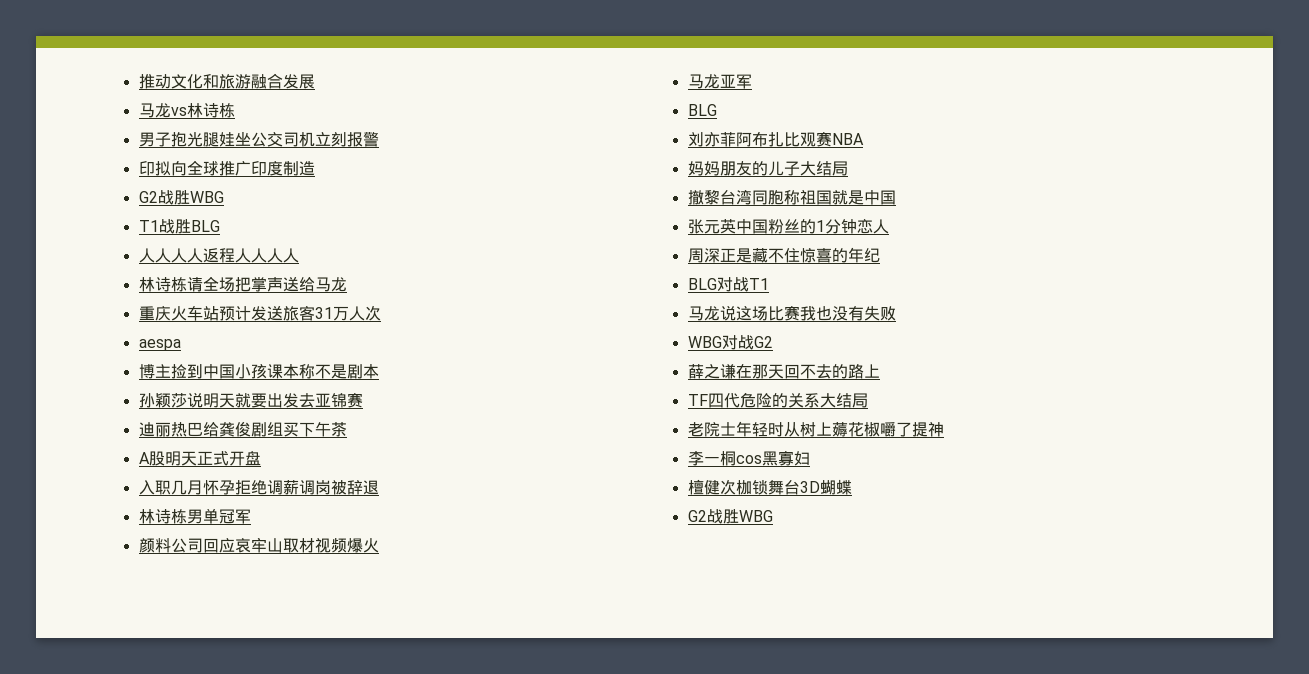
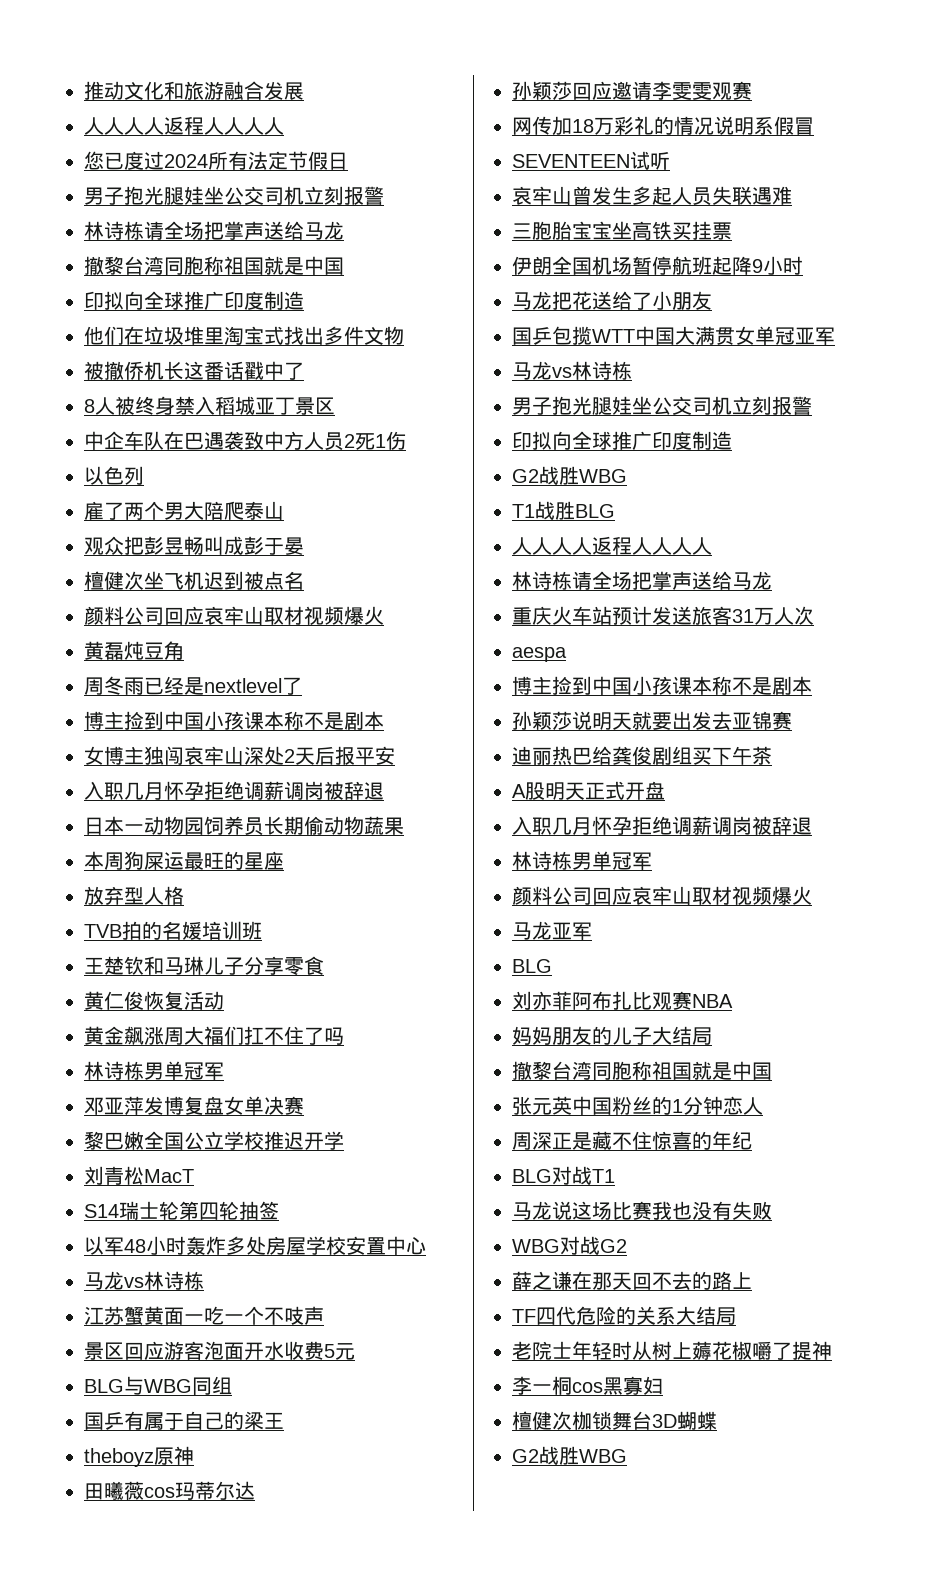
(315, 81) none -> [84,116,284,135] [84,151,348,170] [84,186,384,205] [84,221,344,240] [84,256,344,275] [84,291,304,310] [84,326,404,345] [84,361,304,380] [84,396,335,415] [84,431,406,451] [84,466,144,485] [84,501,284,520] [84,536,304,555] [84,571,304,590] [84,606,384,626] [84,641,184,660] [84,676,302,695] [84,711,384,730] [84,746,395,765] [84,781,384,800] [84,816,404,836] [84,851,284,870] [84,886,184,905] [84,921,262,940] [84,956,324,976] [84,991,224,1010] [84,1026,344,1045] [84,1061,224,1080] [84,1096,304,1115] [84,1131,344,1150] [84,1166,194,1185] [84,1201,279,1220] [84,1236,426,1256] [84,1271,204,1290] [84,1306,324,1326] [84,1341,355,1360] [84,1376,232,1395] [84,1411,284,1430] [84,1446,194,1467] [84,1481,255,1501] [512,81,752,100] [512,116,814,136] [512,151,670,170] [512,186,792,206] [512,221,732,240] [512,256,803,275] [512,291,712,310] [512,326,835,345] // 人人人人返程人人人人 // 您已度过2024所有法定节假日 // 男子抱光腿娃坐公交司机立刻报警 // 林诗栋请全场把掌声送给马龙 // 撤黎台湾同胞称祖国就是中国 // 印拟向全球推广印度制造 // 他们在垃圾堆里淘宝式找出多件文物 // 被撤侨机长这番话戳中了 // 8人被终身禁入稻城亚丁景区 // 中企车队在巴遇袭致中方人员2死1伤 // 以色列 // 雇了两个男大陪爬泰山 // 观众把彭昱畅叫成彭于晏 // 檀健次坐飞机迟到被点名 // 颜料公司回应哀牢山取材视频爆火 // 黄磊炖豆角 // 周冬雨已经是nextlevel了 // 博主捡到中国小孩课本称不是剧本 // 女博主独闯哀牢山深处2天后报平安 // 入职几月怀孕拒绝调薪调岗被辞退 // 日本一动物园饲养员长期偷动物蔬果 // 本周狗屎运最旺的星座 // 放弃型人格 // TVB拍的名媛培训班 // 王楚钦和马琳儿子分享零食 // 黄仁俊恢复活动 // 黄金飙涨周大福们扛不住了吗 // 林诗栋男单冠军 // 邓亚萍发博复盘女单决赛 // 黎巴嫩全国公立学校推迟开学 // 刘青松MacT // S14瑞士轮第四轮抽签 // 以军48小时轰炸多处房屋学校安置中心 // 马龙vs林诗栋 // 江苏蟹黄面一吃一个不吱声 // 景区回应游客泡面开水收费5元 // BLG与WBG同组 // 国乒有属于自己的梁王 // theboyz原神 // 田曦薇cos玛蒂尔达 // 孙颖莎回应邀请李雯雯观赛 // 网传加18万彩礼的情况说明系假冒 // SEVENTEEN试听 // 哀牢山曾发生多起人员失联遇难 // 三胞胎宝宝坐高铁买挂票 // 伊朗全国机场暂停航班起降9小时 // 马龙把花送给了小朋友 // 国乒包揽WTT中国大满贯女单冠亚军

